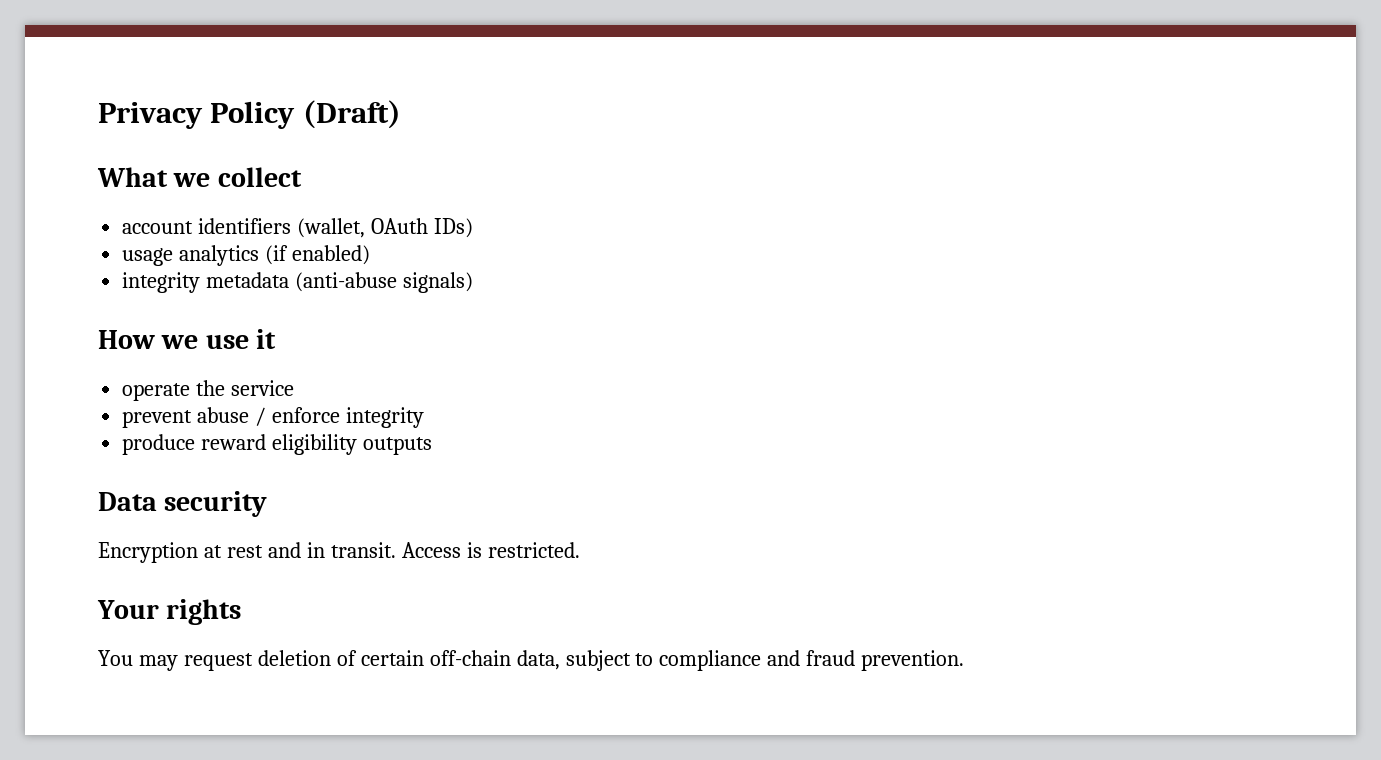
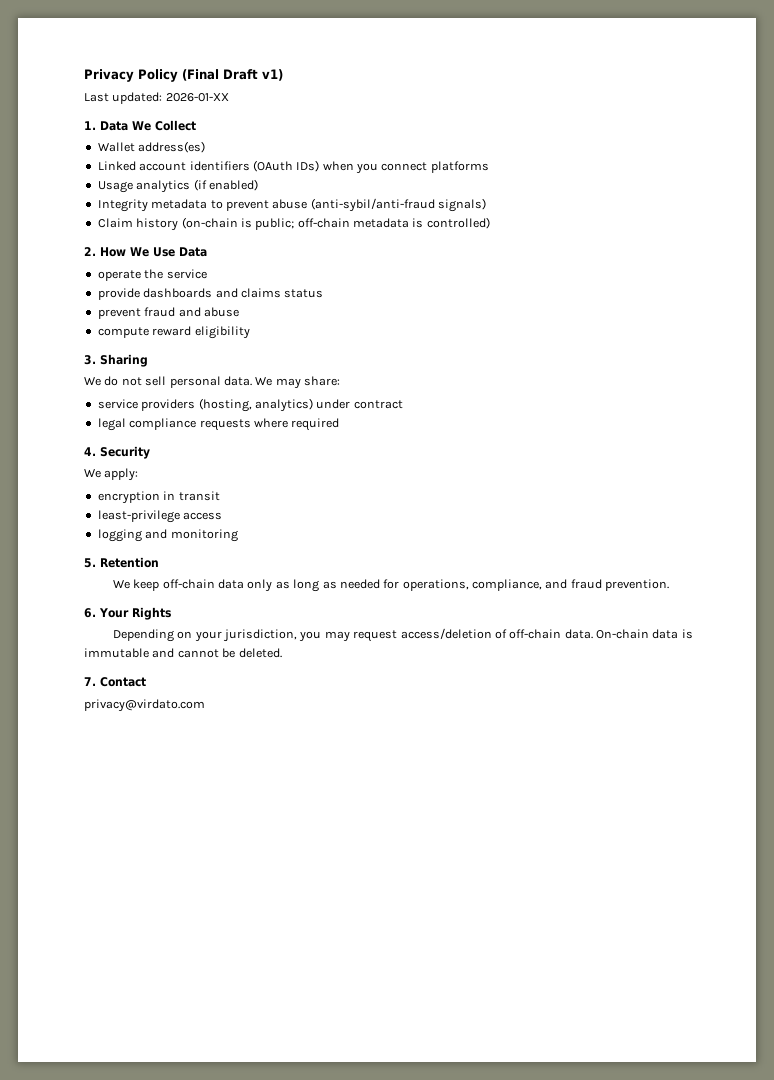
[302,100,401,129] [97,167,302,187] [122,218,473,238] [122,245,371,266] [122,272,474,293] [98,329,277,349] [122,380,295,401] [122,407,424,428] [122,434,433,455] [98,491,268,517] [98,542,580,563] [97,599,242,625] [98,650,965,671] (Draft) // What we collect // account identifiers (wallet, OAuth IDs) // usage analytics (if enabled) // integrity metadata (anti-abuse signals) // How we use it // operate the service // prevent abuse / enforce integrity // produce reward eligibility outputs // Data security // Encryption at rest and in transit. Access is restricted. // Your rights // You may request deletion of certain off-chain data, subject to compliance and fraud prevention. -> [182,69,283,81] [84,92,229,104] [84,120,196,131] [97,141,206,153] [97,160,489,174] [97,179,258,193] [97,198,486,212] [97,217,490,231] [84,247,207,257] [97,269,207,281] [97,288,324,300] [97,307,239,319] [97,326,250,339] [84,354,148,367] [84,376,340,389] [97,398,403,412] [97,418,340,431] [84,446,150,459] [84,468,139,481] [97,491,220,504] [97,510,223,523] [97,529,238,542] [84,557,159,568] [112,579,670,592] [84,607,171,620] [112,628,693,642] [84,648,282,658] [84,677,146,687] [84,699,205,712] (Final Draft v1) // Last updated: 2026-01-XX // 1. Data We Collect // Wallet address(es) // Linked account identifiers (OAuth IDs) when you connect platforms // Usage analytics (if enabled) // Integrity metadata to prevent abuse (anti-sybil/anti-fraud signals) // Claim history (on-chain is public; off-chain metadata is controlled) // 2. How We Use Data // operate the service // provide dashboards and claims status // prevent fraud and abuse // compute reward eligibility // 3. Sharing // We do not sell personal data. We may share: // service providers (hosting, analytics) under contract // legal compliance requests where required // 4. Security // We apply: // encryption in transit // least-privilege access // logging and monitoring // 5. Retention // We keep off-chain data only as long as needed for operations, compliance, and fraud prevention. // 6. Your Rights // Depending on your jurisdiction, you may request access/deletion of off-chain data. On-chain data is immutable and cannot be deleted. // 7. Contact // privacy@virdato.com

